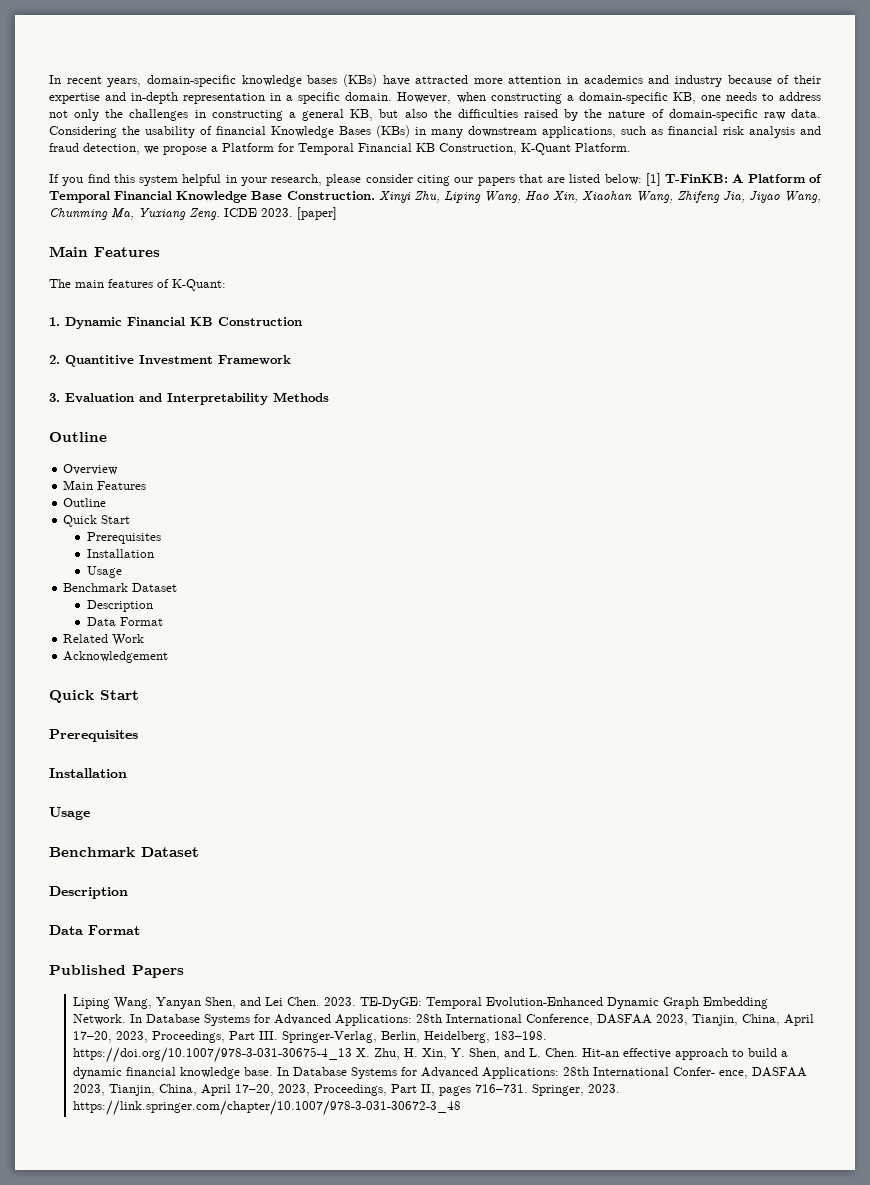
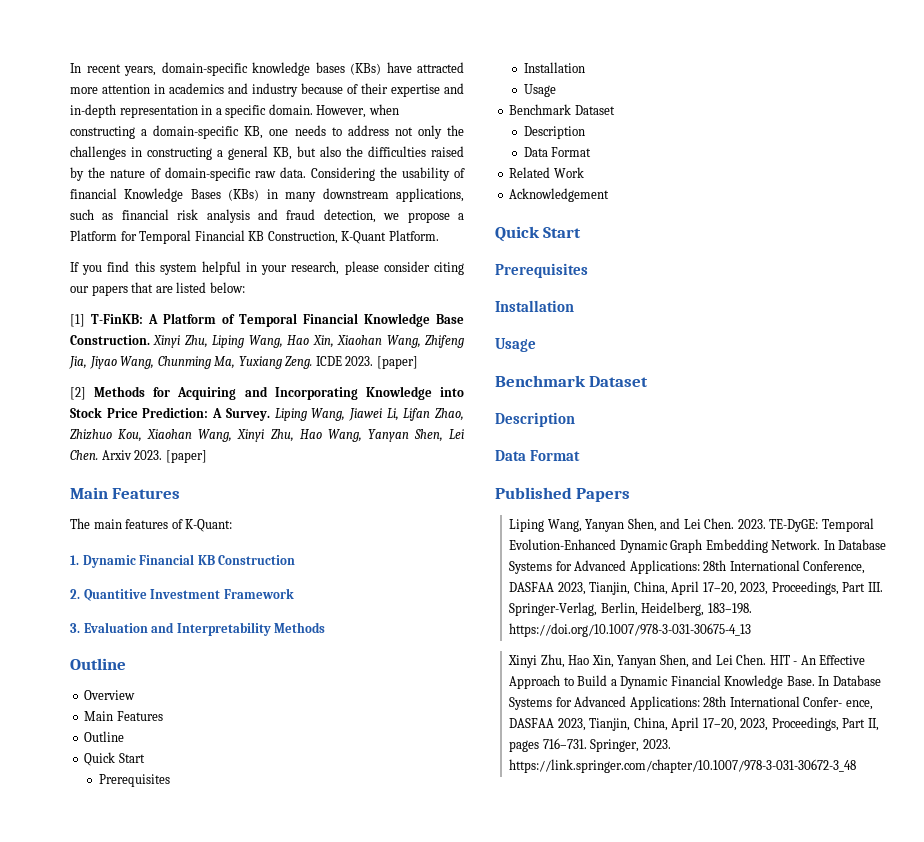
(642, 179) none -> (245, 287) //
(337, 213) none -> [70,386,464,400] [70,407,464,421] [70,429,465,442] [70,450,207,463] // [2] Methods for Acquiring and Incorporating Knowledge into Stock Price Prediction: A Survey. Liping Wang, Jiawei Li, Lifan Zhao, Zhizhuo Kou, Xiaohan Wang, Xinyi Zhu, Hao Wang, Yanyan Shen, Lei Chen. Arxiv 2023. [paper]
[355,1048,788,1060] [72,1067,273,1079] X. Zhu, H. Xin, Y. Shen, and L. Chen. Hit-an effective approach to build a dynamic financial knowledge base. -> [508,654,866,668] [509,675,815,689] // Xinyi Zhu, Hao Xin, Yanyan Shen, and Lei Chen. HIT - An Effective Approach to Build a Dynamic Financial Knowledge Base.

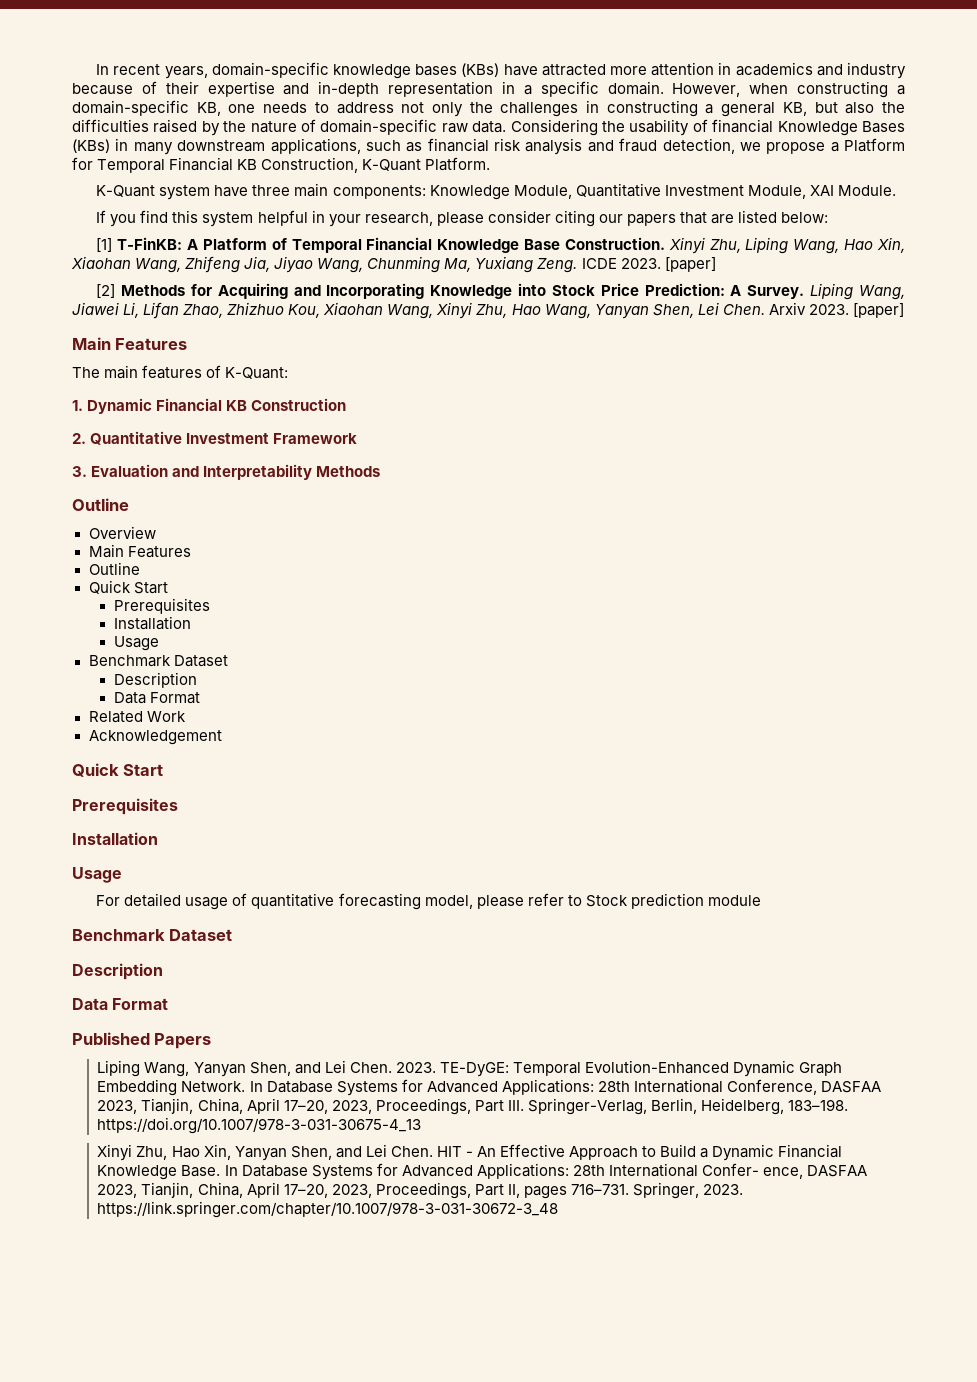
(439, 235) none -> [96,183,896,200] // K-Quant system have three main components: Knowledge Module, Quantitative Investment Module, XAI Module.
[83,589,147,601] Quantitive -> [90,431,183,445] Quantitative
(536, 345) none -> [96,893,761,910] // For detailed usage of quantitative forecasting model, please refer to Stock prediction module

